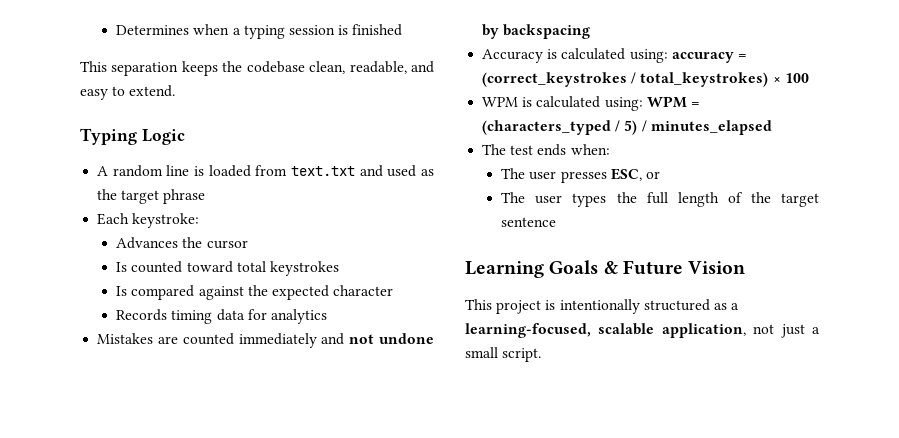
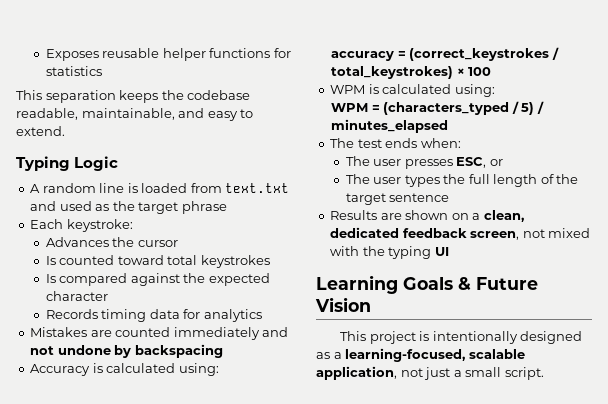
[116,24,403,39] Determines when a typing session is finished -> [45,48,291,61] [45,66,102,76] Exposes reusable helper functions for statistics
[309,61,407,74] clean, readable, -> [16,108,175,120] readable, maintainable,
(668, 56) none -> (219, 369) //
(643, 104) none -> (495, 90) //
(557, 222) none -> [330,210,524,222] [330,227,591,240] [330,246,449,259] // Results are shown on a clean, dedicated feedback screen, not mixed with the typing UI
[643,299,710,311] structured -> [520,331,583,344] designed

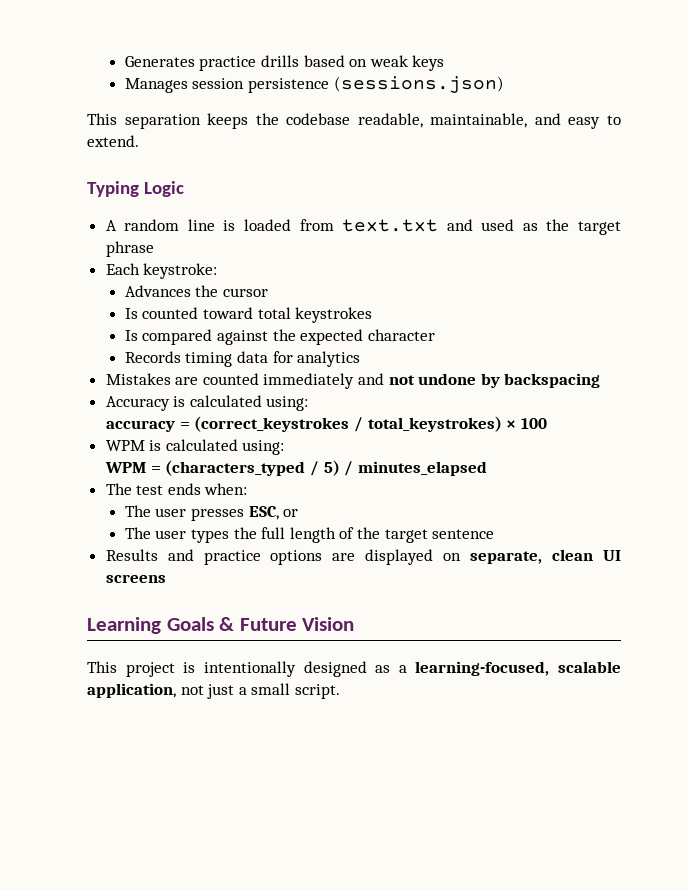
[45,48,291,61] [45,66,102,76] Exposes reusable helper functions for statistics -> [124,55,445,71] [124,76,504,93] Generates practice drills based on weak keys // Manages session persistence (sessions.json)
[380,210,524,222] [330,227,591,240] [330,246,432,259] are shown on a clean, dedicated feedback screen, not mixed with the typing -> [167,549,594,565] and practice options are displayed on separate, clean
(449, 251) none -> [105,574,166,583] screens

